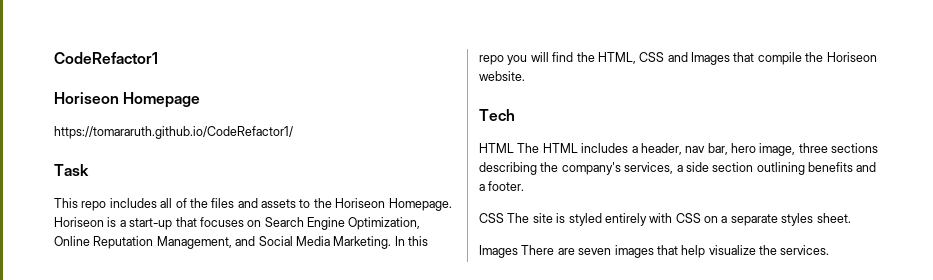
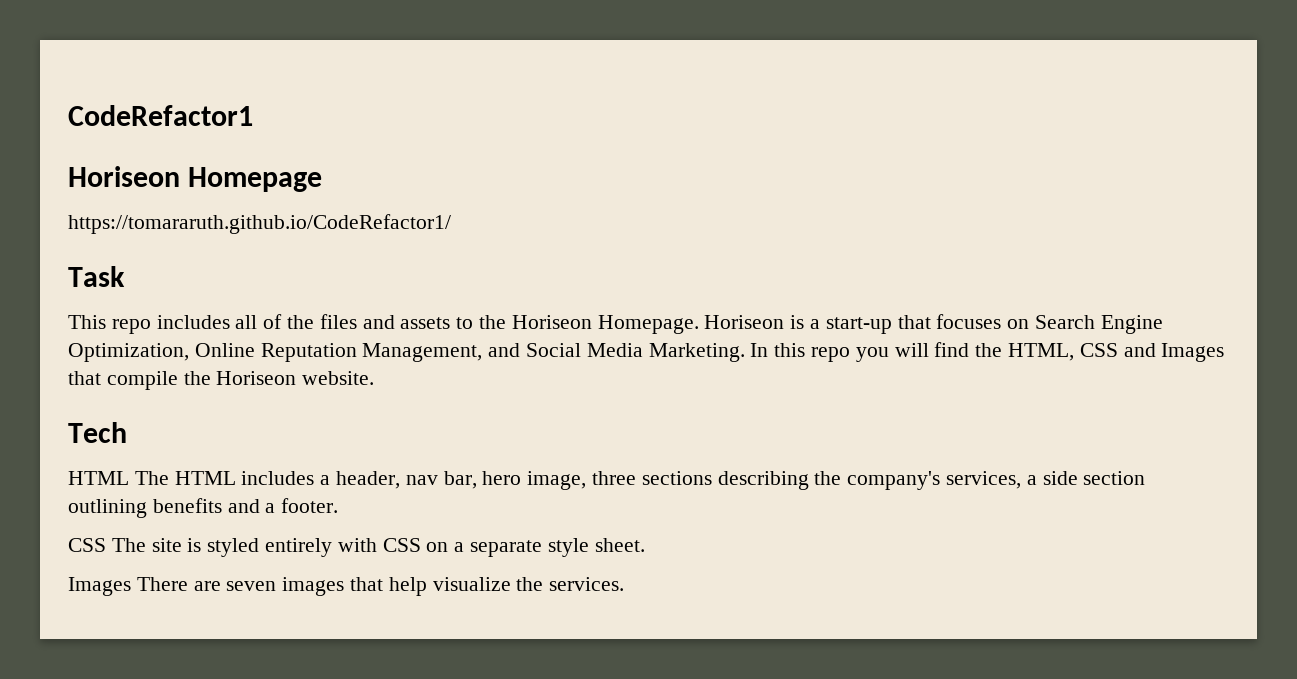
[781,213,814,226] styles -> [547,538,589,557] style

